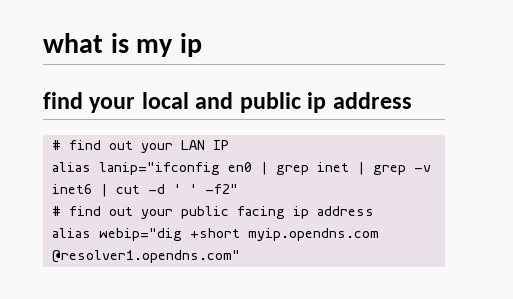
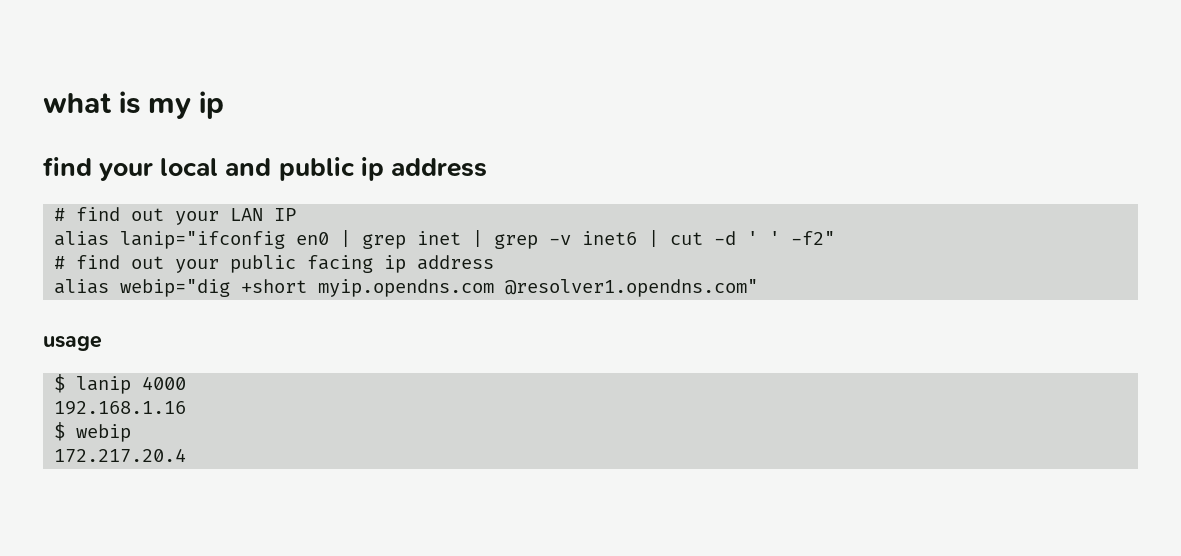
(240, 256) none -> [43,335,102,351] [54,374,187,394] [54,401,187,415] [54,422,132,442] [54,448,187,462] // usage // $ lanip 4000 // 192.168.1.16 // $ webip // 172.217.20.4

